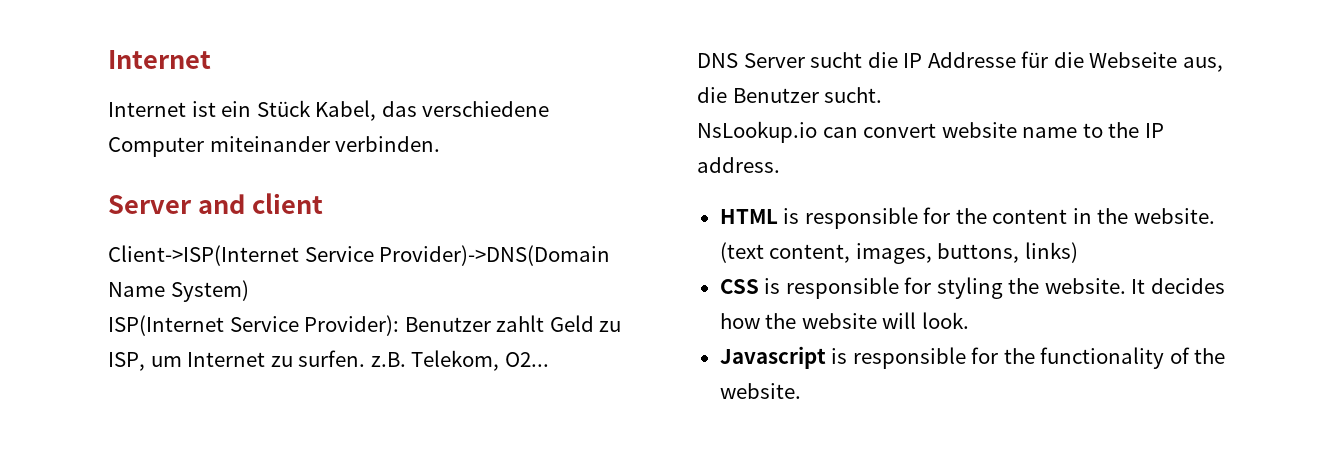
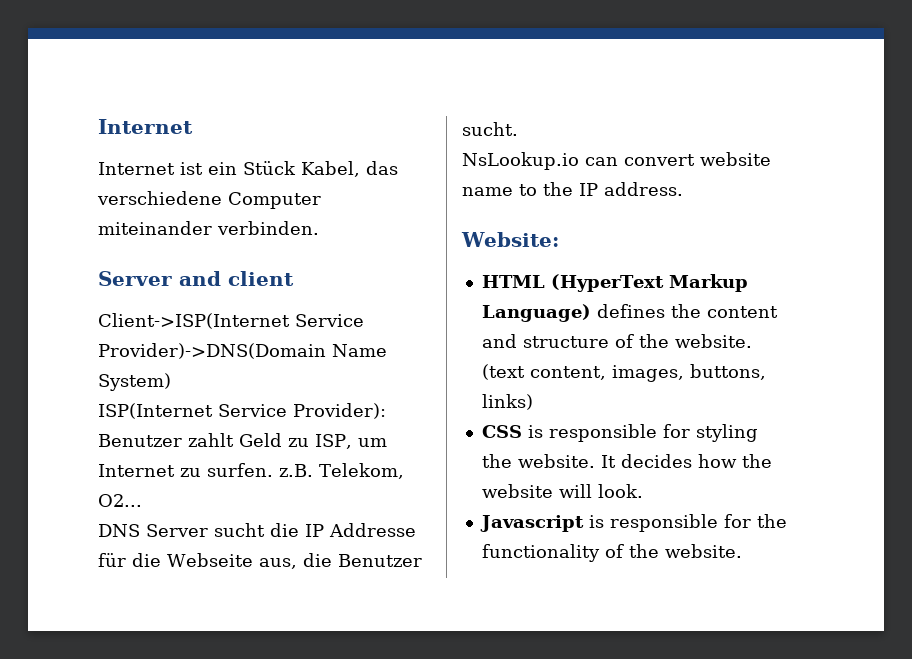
(780, 165) none -> [461,232,559,247] // Website:
[783,207,1092,229] is responsible for the content in -> [550,274,748,292] [481,304,778,322] [481,334,634,348] (HyperText Markup Language) defines the content and structure of

